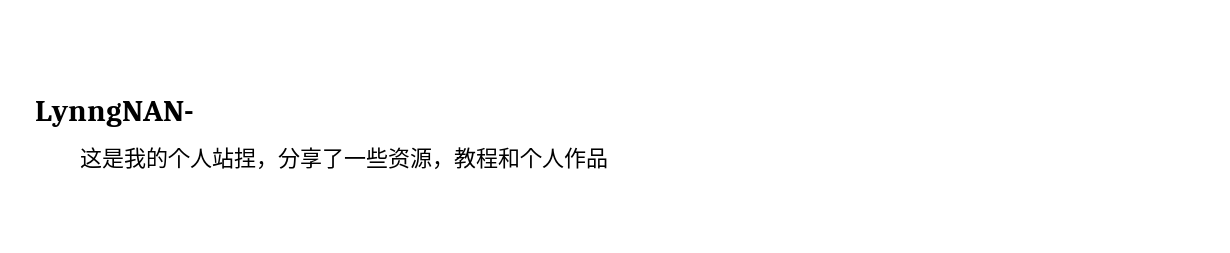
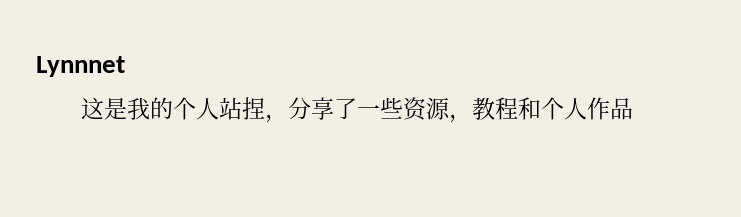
[35,101,194,127] LynngNAN- -> [36,56,125,77] Lynnnet

